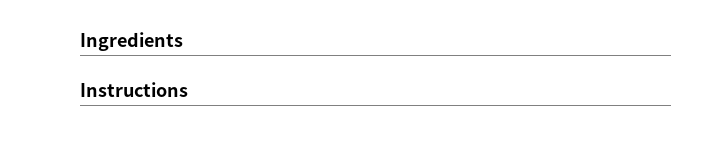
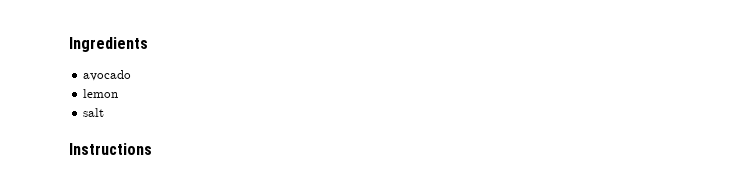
(183, 41) none -> [83,70,132,81] [83,89,119,98] [83,108,105,117] // avocado // lemon // salt

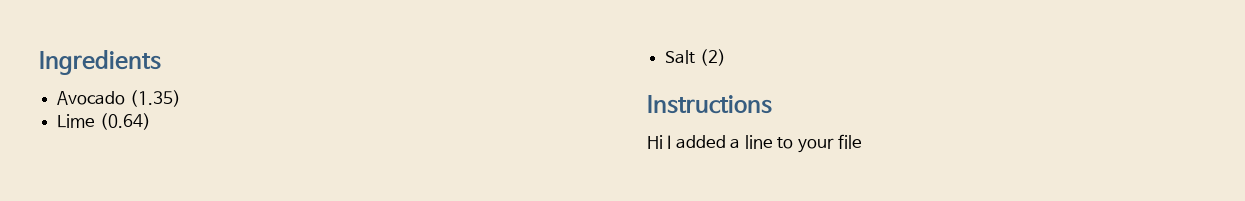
[83,70,132,81] [83,89,119,98] [83,108,105,117] [69,143,152,155] avocado // lemon // salt // Instructions -> [57,90,181,107] [57,113,151,130] [665,49,726,66] [647,95,772,114] [647,134,863,153] Avocado (1.35) // Lime (0.64) // Salt (2) // Instructions // Hi I added a line to your file

